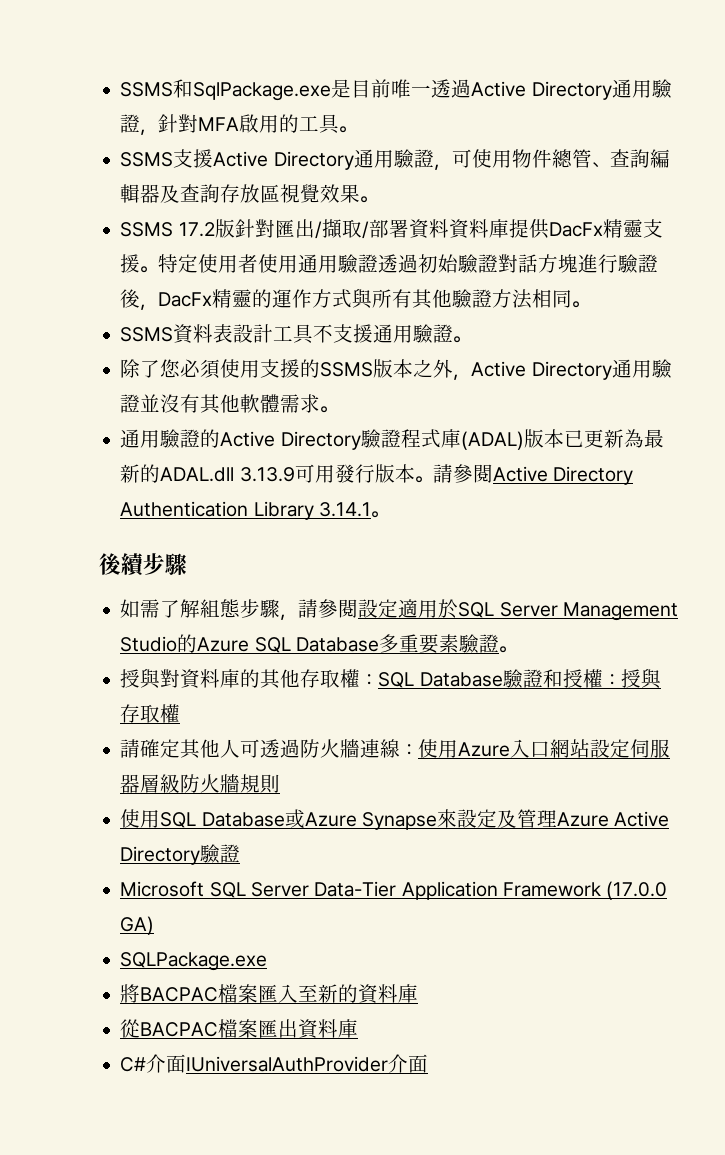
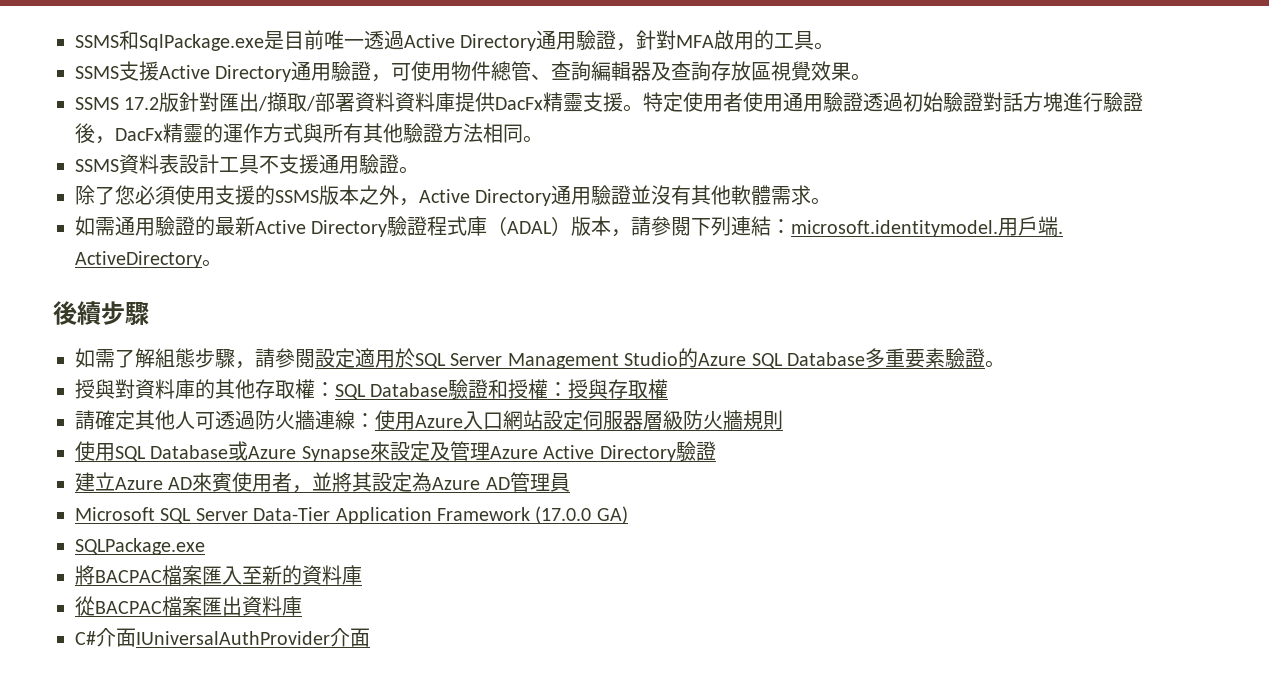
(339, 409) none -> [75,216,115,236] 如需
(221, 438) none -> [215,216,255,236] 最新
[460,429,664,450] [120,464,633,485] [120,501,371,520] (ADAL)版本已更新為最新的ADAL.dll 3.13.9可用發行版本。請參閱Active Directory Authentication Library 3.14.1 -> [487,216,1064,237] [75,251,202,268] （ADAL）版本，請參閱下列連結：microsoft.identitymodel.用戶端. ActiveDirectory
(241, 853) none -> [75,472,570,493] // 建立Azure AD來賓使用者，並將其設定為Azure AD管理員

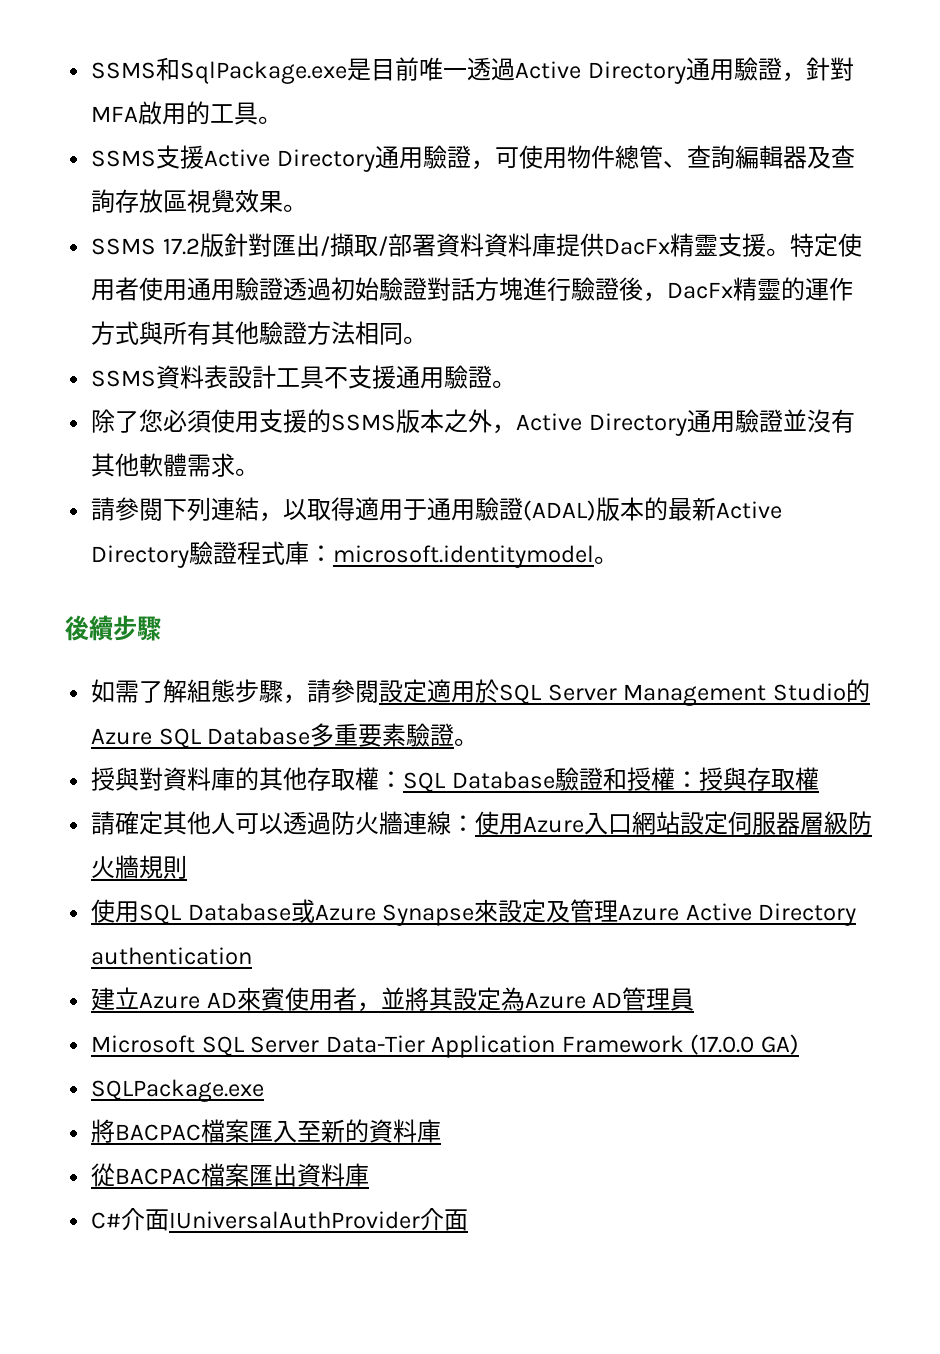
[75,216,195,237] 如需通用驗證 -> [91,497,645,522] 請參閱下列連結，以取得適用于通用驗證(ADAL)版本
[487,216,1064,237] [75,251,202,268] （ADAL）版本，請參閱下列連結：microsoft.identitymodel.用戶端. ActiveDirectory -> [309,545,595,568] ：microsoft.identitymodel
(215, 421) none -> [259,813,284,834] 以
[675,441,716,462] 驗證 -> [91,947,253,965] authentication

